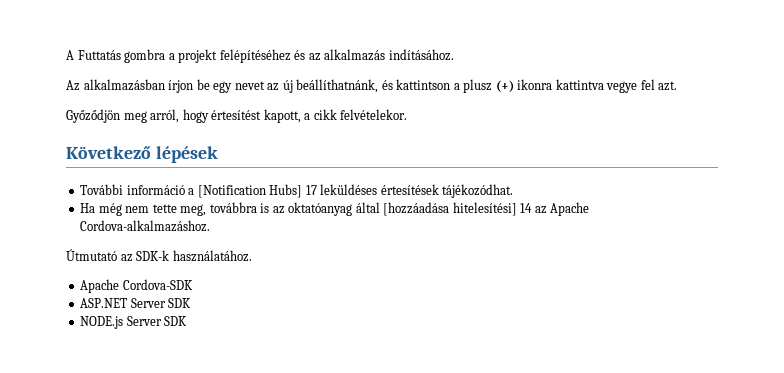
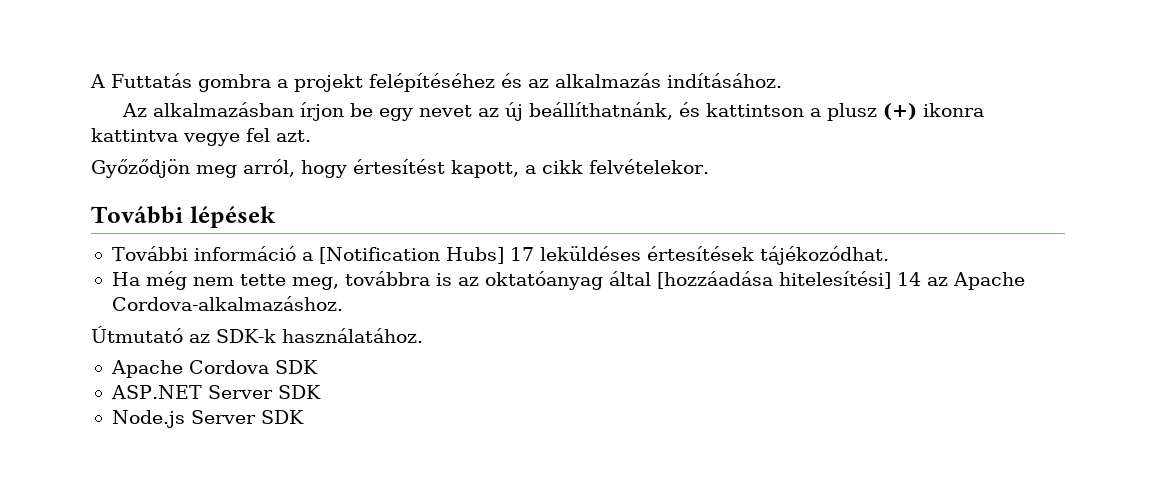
[66,146,151,159] Következő -> [91,206,183,224] További
[122,279,193,290] Cordova-SDK -> [188,360,318,374] Cordova SDK
[80,316,124,329] NODE.js -> [111,410,185,428] Node.js

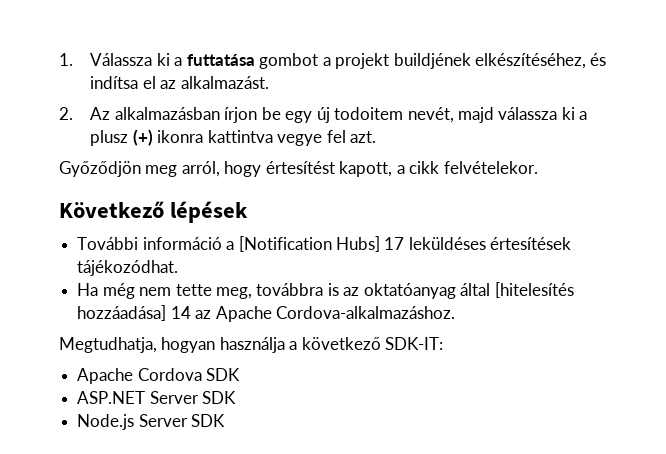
[90,73,782,92] A Futtatás gombra a projekt felépítéséhez és az alkalmazás indításához. // -> [59,53,607,69] [90,76,269,89] [59,107,73,120] 1. Válassza ki a futtatása gombot a projekt buildjének elkészítéséhez, és indítsa el az alkalmazást. // 2.
[418,102,804,121] nevet az új beállíthatnánk, és kattintson -> [316,107,575,123] új todoitem nevét, majd válassza ki
[91,206,183,224] További -> [59,201,164,218] Következő
[656,271,891,289] [hozzáadása hitelesítési] -> [494,282,574,298] [77,305,167,321] [hitelesítés hozzáadása]
[91,326,423,343] Útmutató az SDK-k használatához. -> [59,337,444,353] Megtudhatja, hogyan használja a következő SDK-IT:

